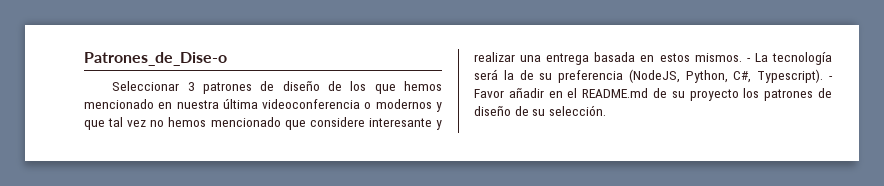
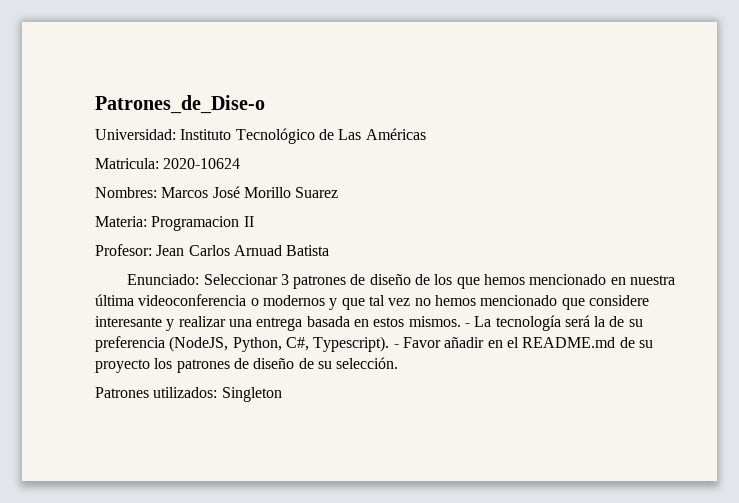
(227, 59) none -> [95,128,426,144] [95,158,241,169] [95,186,339,198] [95,216,254,231] [95,244,330,256] [127,274,200,285] Universidad: Instituto Tecnológico de Las Américas // Matricula: 2020-10624 // Nombres: Marcos José Morillo Suarez // Materia: Programacion II // Profesor: Jean Carlos Arnuad Batista // Enunciado:
(606, 110) none -> [95,387,282,402] // Patrones utilizados: Singleton

